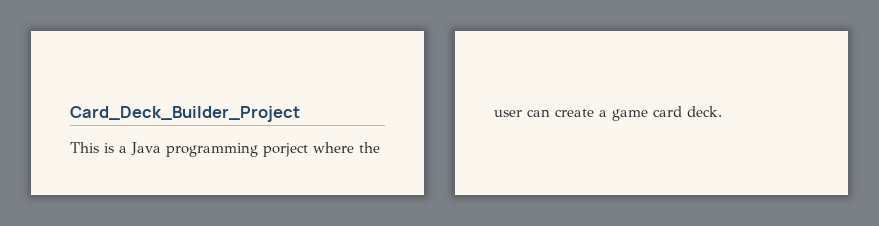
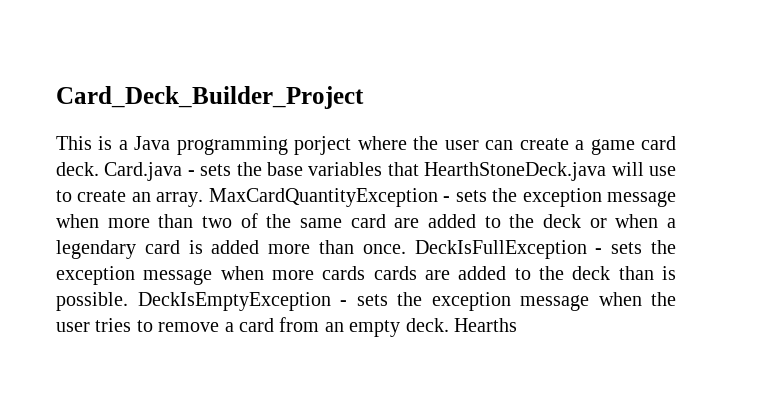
(722, 111) none -> [104,162,676,181] [56,188,676,207] [56,213,676,228] [56,240,676,259] [56,266,676,285] [56,292,676,311] [56,317,517,337] Card.java - sets the base variables that HearthStoneDeck.java will use to create an array. MaxCardQuantityException - sets the exception message when more than two of the same card are added to the deck or when a legendary card is added more than once. DeckIsFullException - sets the exception message when more cards cards are added to the deck than is possible. DeckIsEmptyException - sets the exception message when the user tries to remove a card from an empty deck. Hearths

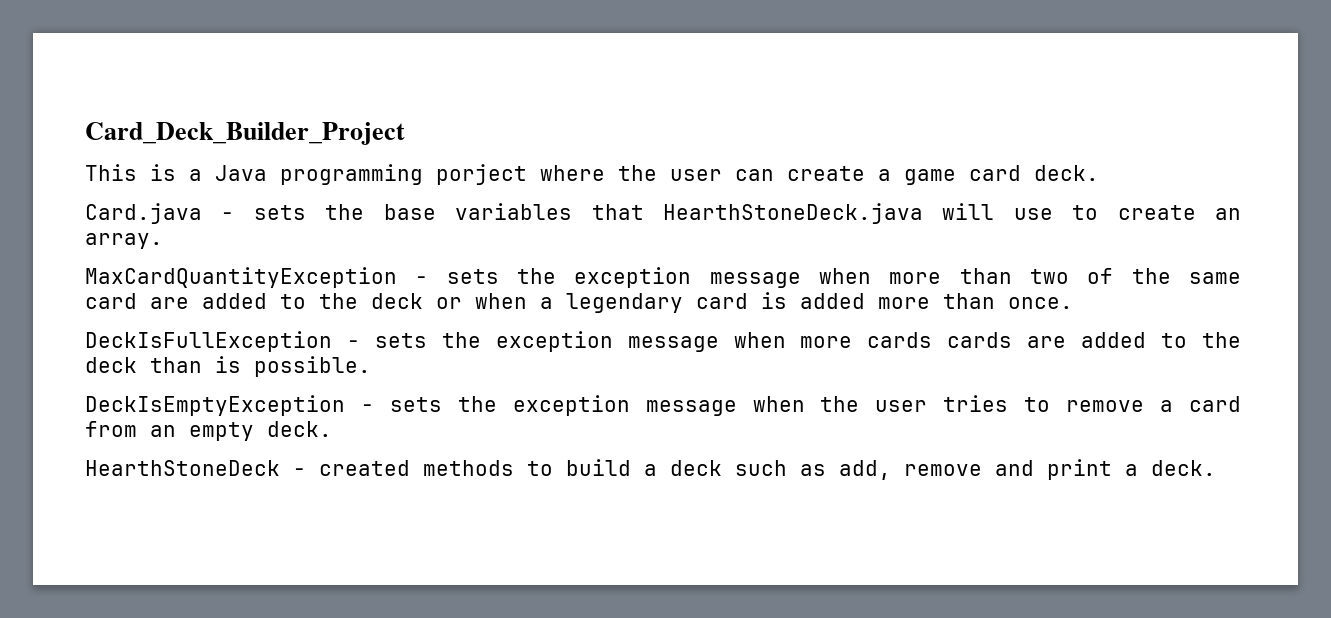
(99, 169) none -> (1099, 173) //
(204, 199) none -> (163, 241) //
(406, 249) none -> (1073, 303) //
(128, 301) none -> (371, 366) //
[453,318,517,332] Hearths -> [85,459,1216,480] // HearthStoneDeck - created methods to build a deck such as add, remove and print a deck.

